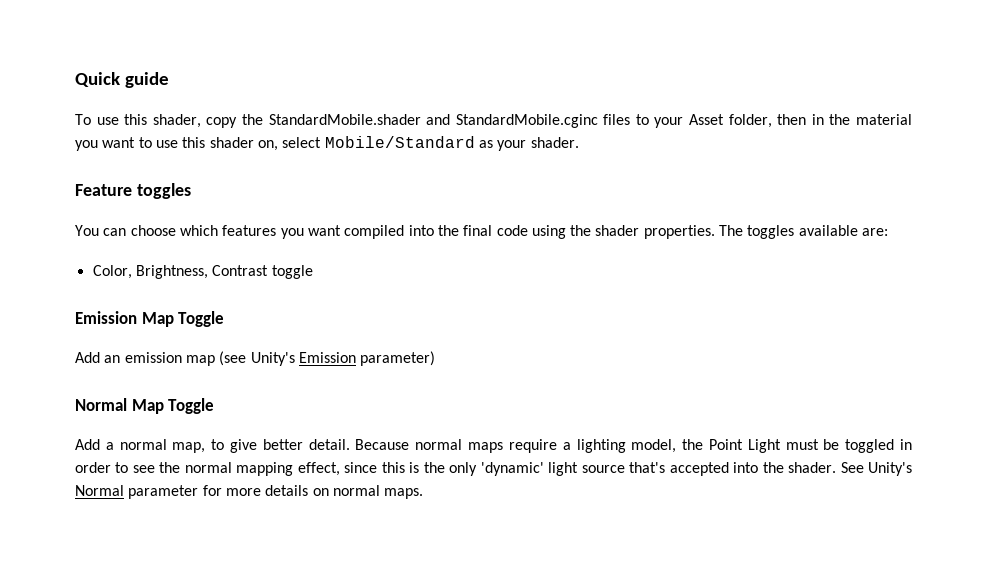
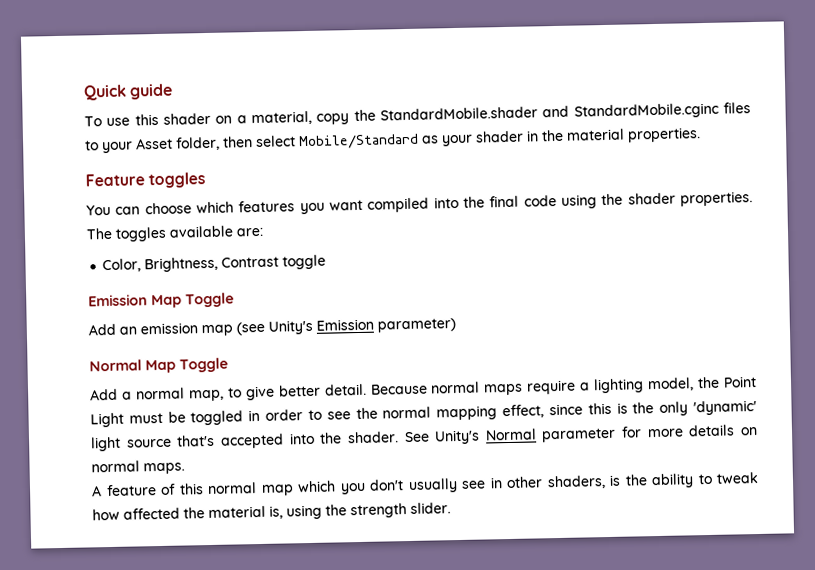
[152,114,201,128] shader, -> [163,110,312,126] shader on a material,
[811,114,913,125] [75,136,579,151] in the material you want to use this shader on, select Mobile/Standard as your shader. -> [255,127,701,150] select Mobile/Standard as your shader in the material properties.
(424, 493) none -> [91,472,759,497] [92,502,451,521] // A feature of this normal map which you don't usually see in other shaders, is the ability to tweak how affected the material is, using the strength slider.

